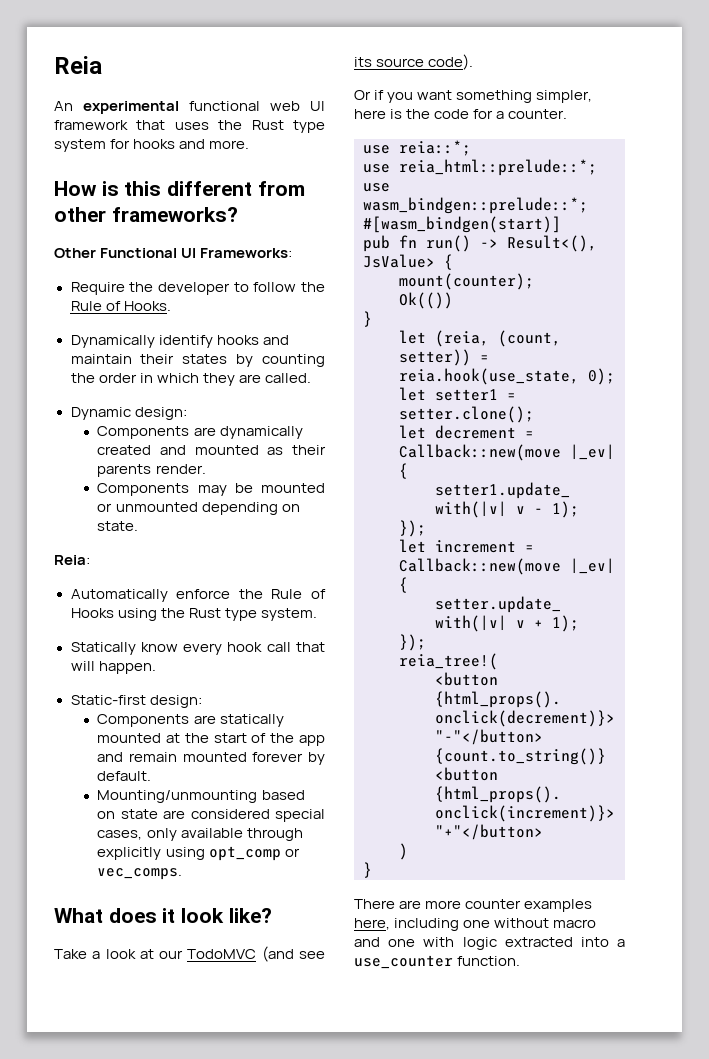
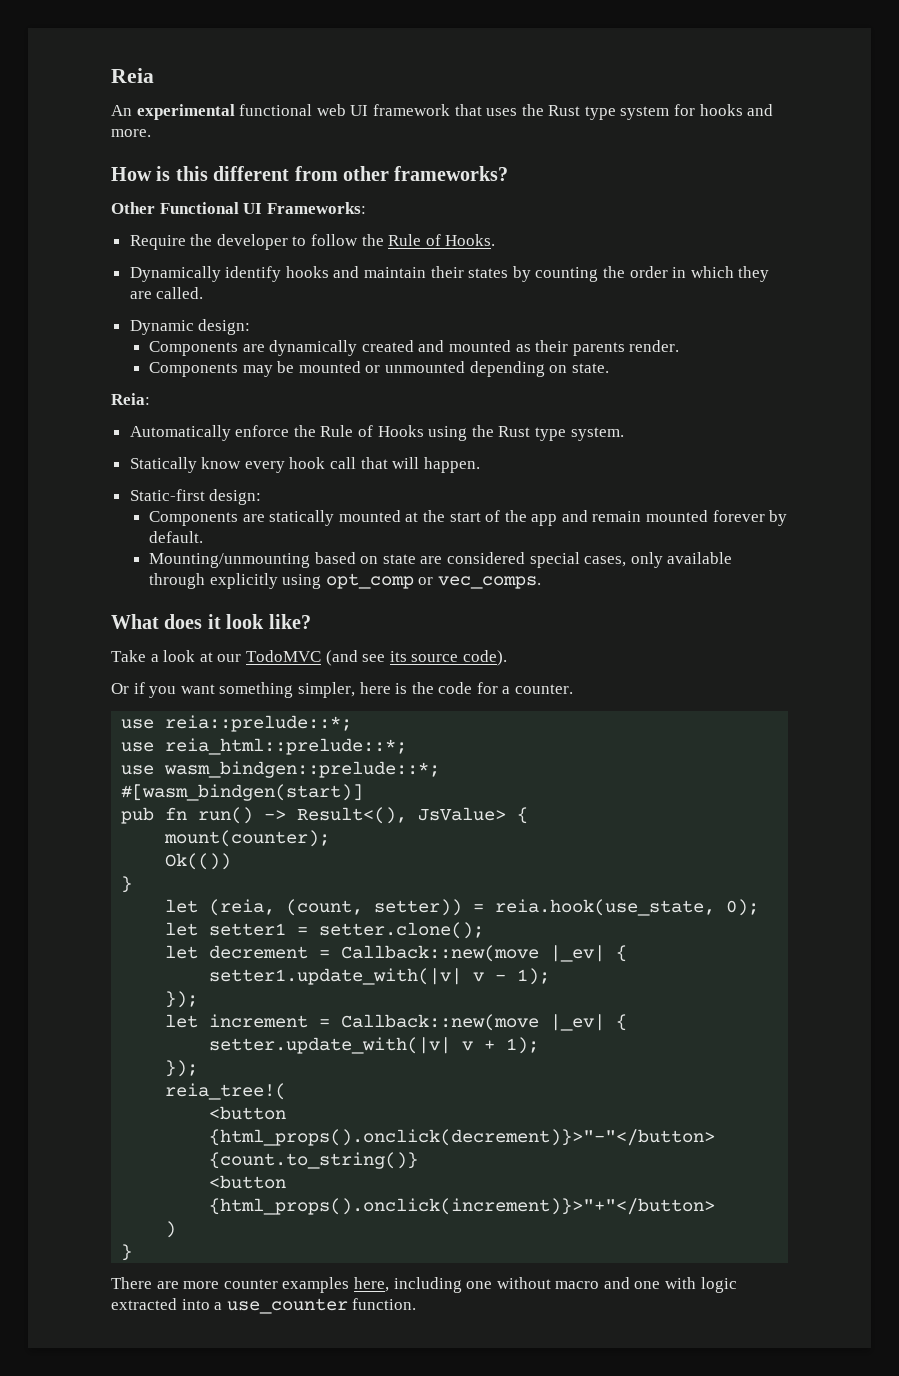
[399,140,471,156] reia::*; -> [165,715,353,732] reia::prelude::*;

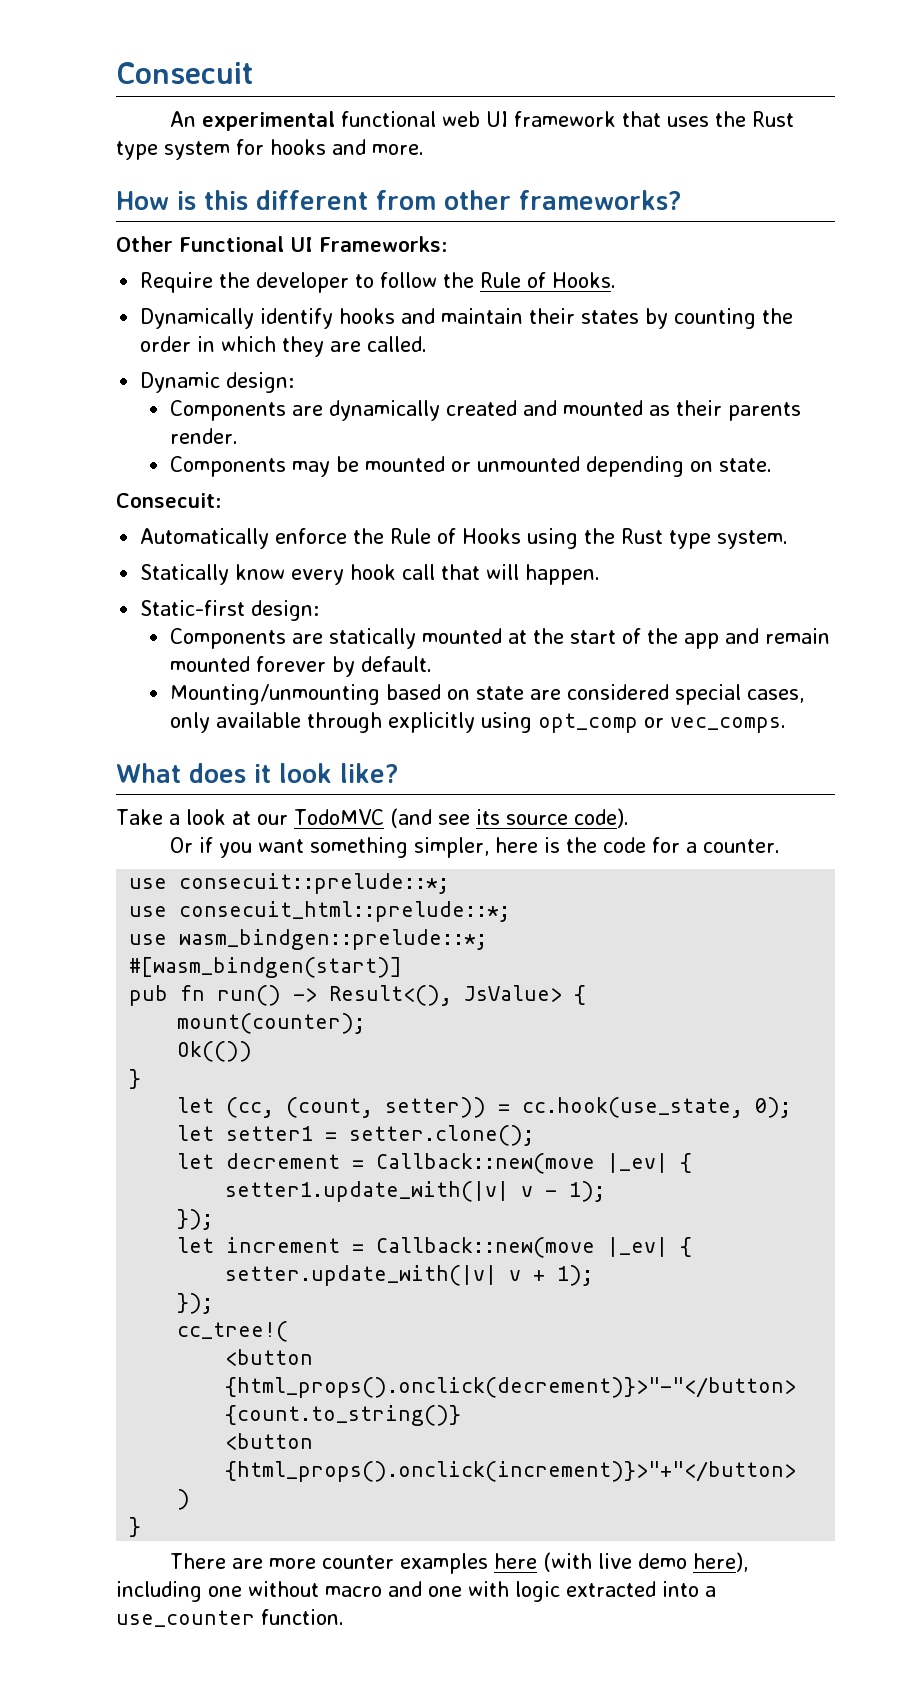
[111,68,154,83] Reia -> [116,62,253,84] Consecuit
[111,393,150,405] Reia: -> [116,493,221,508] Consecuit:
[165,715,353,732] [121,738,408,755] reia::prelude::*; // use reia_html::prelude::*; -> [179,873,450,894] [129,901,511,922] consecuit::prelude::*; // use consecuit_html::prelude::*;
[209,899,276,916] (reia, -> [226,1097,275,1118] (cc,
[495,899,716,916] reia.hook(use_state, -> [522,1097,744,1118] cc.hook(use_state,
[165,1083,287,1100] reia_tree!( -> [177,1321,289,1342] cc_tree!(
[353,1277,389,1292] here, -> [494,1552,749,1572] here (with live demo here),

